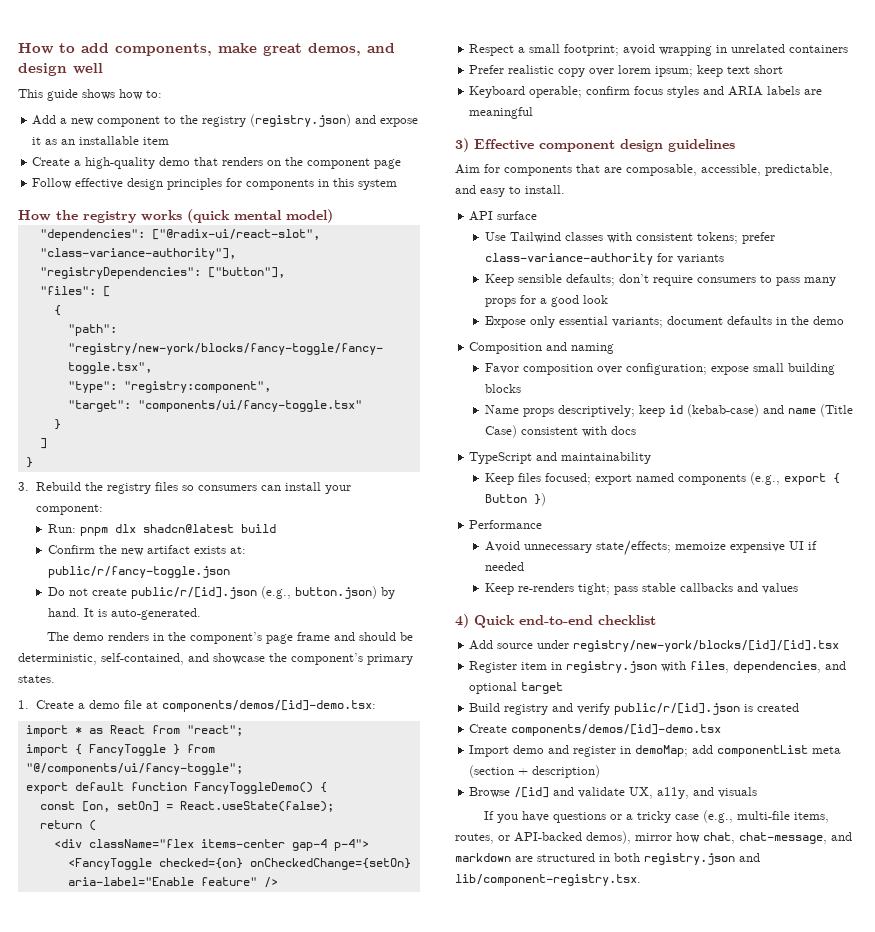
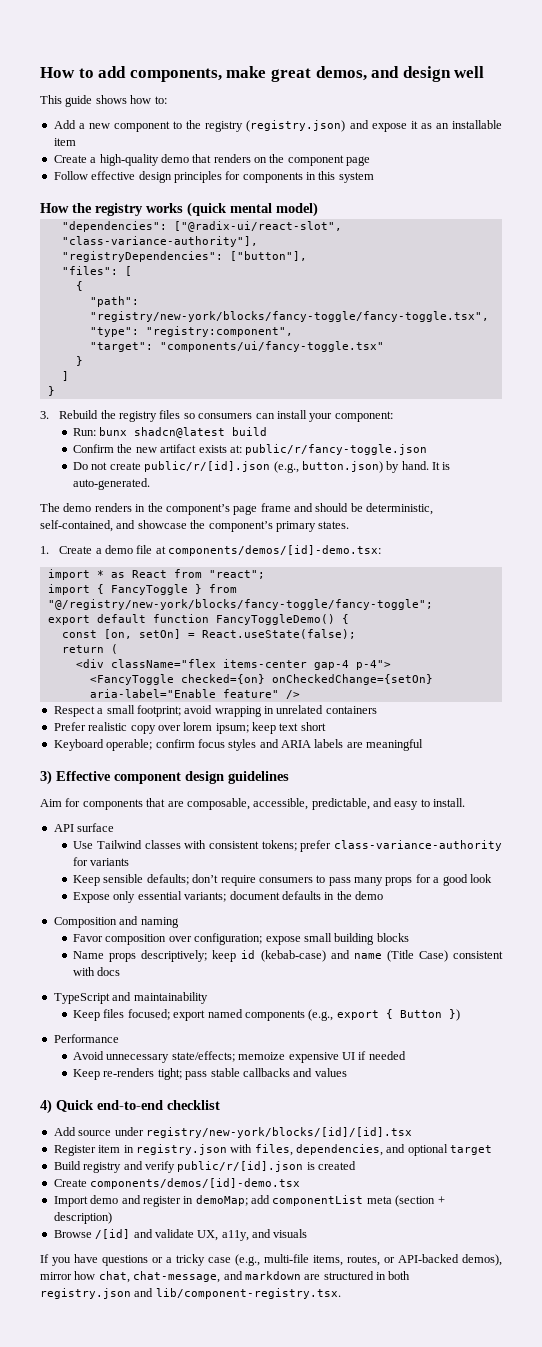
[79,524,136,536] pnpm dlx -> [99,427,128,436] bunx
[25,763,243,775] "@/components/ui/fancy-toggle"; -> [47,599,433,610] "@/registry/new-york/blocks/fancy-toggle/fancy-toggle";

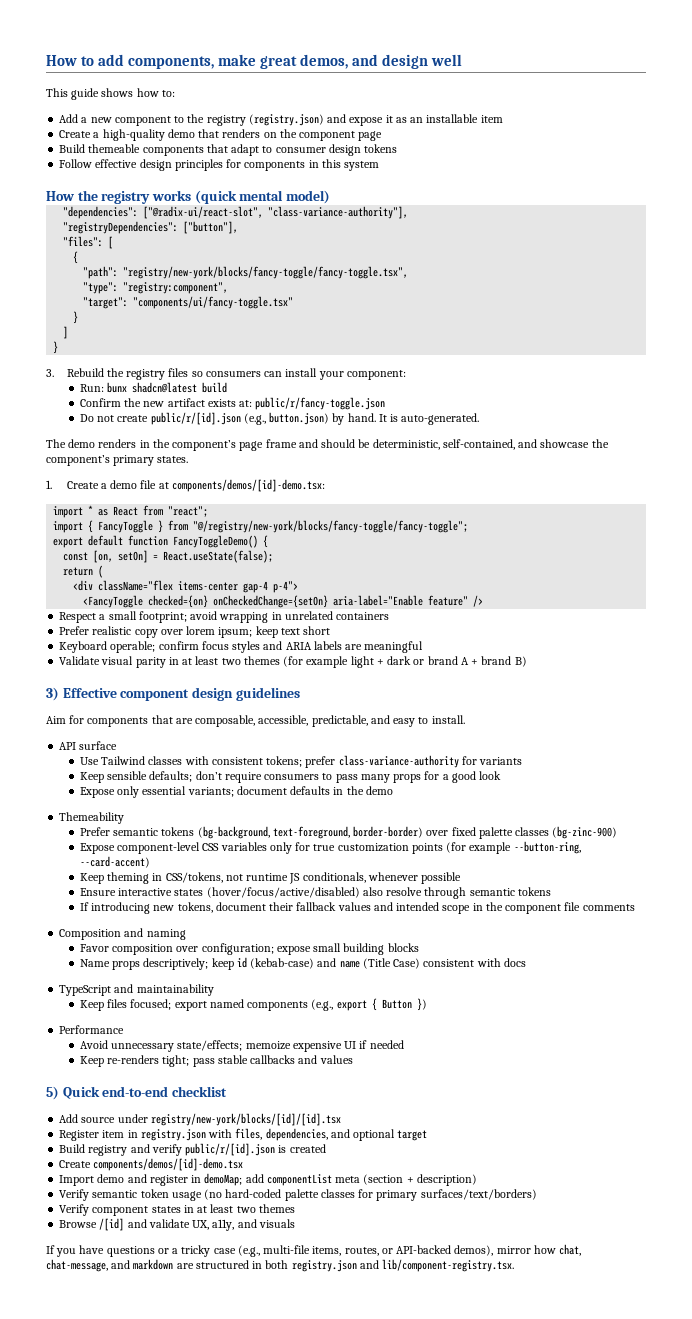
(371, 161) none -> [59,144,398,156] // Build themeable components that adapt to consumer design tokens
(424, 745) none -> [59,656,527,668] // Validate visual parity in at least two themes (for example light + dark or brand A + brand B)
(384, 895) none -> [59,812,125,824] [79,826,618,839] [79,841,581,854] [79,856,150,868] [79,872,462,884] [79,887,551,899] [79,902,635,914] // Themeability // Prefer semantic tokens (bg-background, text-foreground, border-border) over fixed palette classes (bg-zinc-900) // Expose component-level CSS variables only for true customization points (for example --button-ring, --card-accent) // Keep theming in CSS/tokens, not runtime JS conditionals, whenever possible // Ensure interactive states (hover/focus/active/disabled) also resolve through semantic tokens // If introducing new tokens, document their fallback values and intended scope in the component file comments
[40,1099,52,1114] 4) -> [46,1086,59,1100] 5)
(112, 1218) none -> [59,1189,537,1201] [59,1204,295,1216] // Verify semantic token usage (no hard-coded palette classes for primary surfaces/text/borders) // Verify component states in at least two themes

